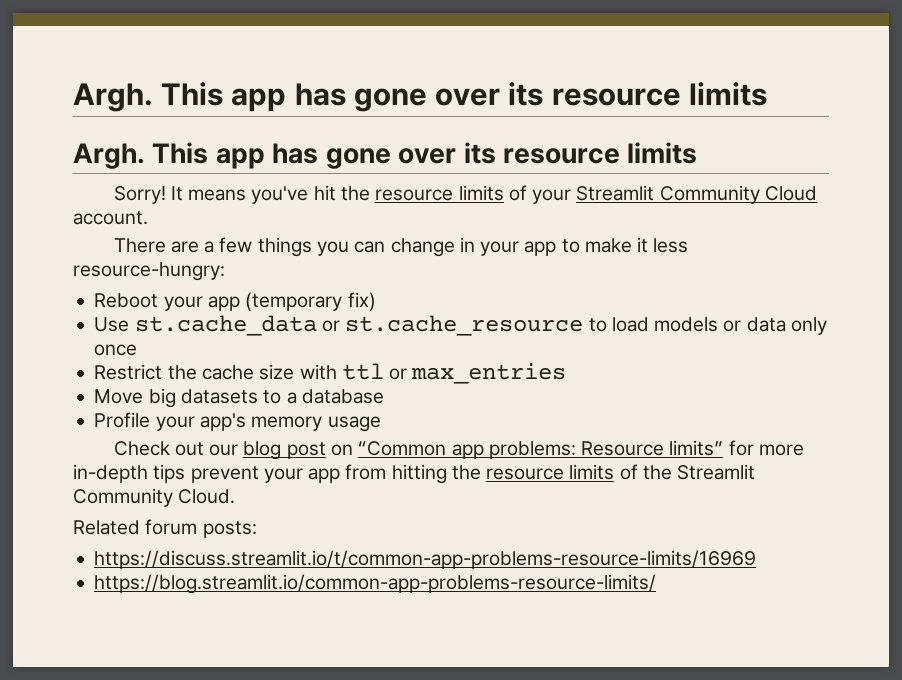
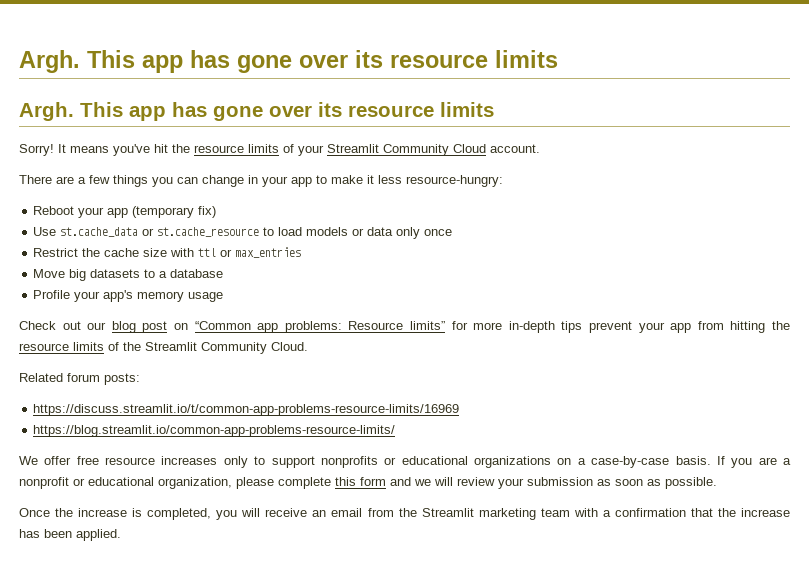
(657, 584) none -> [19,456,791,468] [19,477,717,489] [19,508,790,520] [19,529,121,541] // We offer free resource increases only to support nonprofits or educational organizations on a case-by-case basis. If you are a nonprofit or educational organization, please complete this form and we will review your submission as soon as possible. // Once the increase is completed, you will receive an email from the Streamlit marketing team with a confirmation that the increase has been applied.

